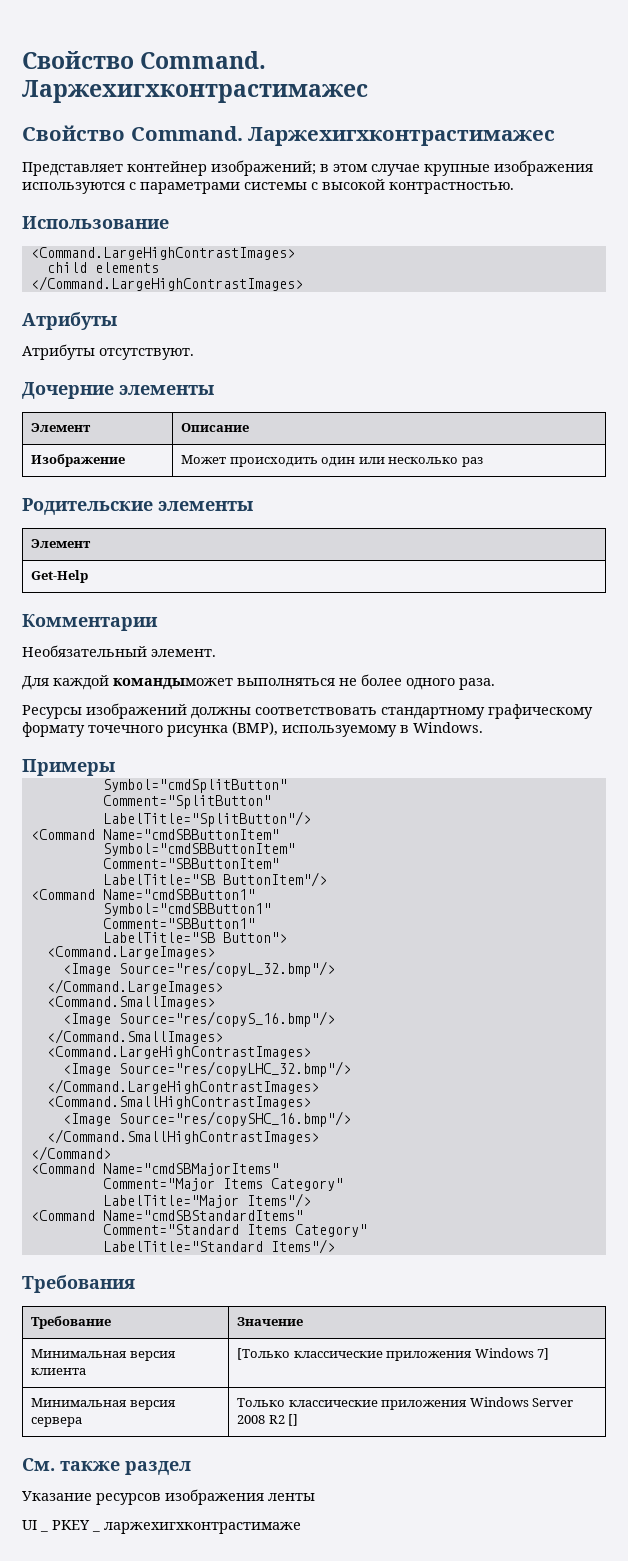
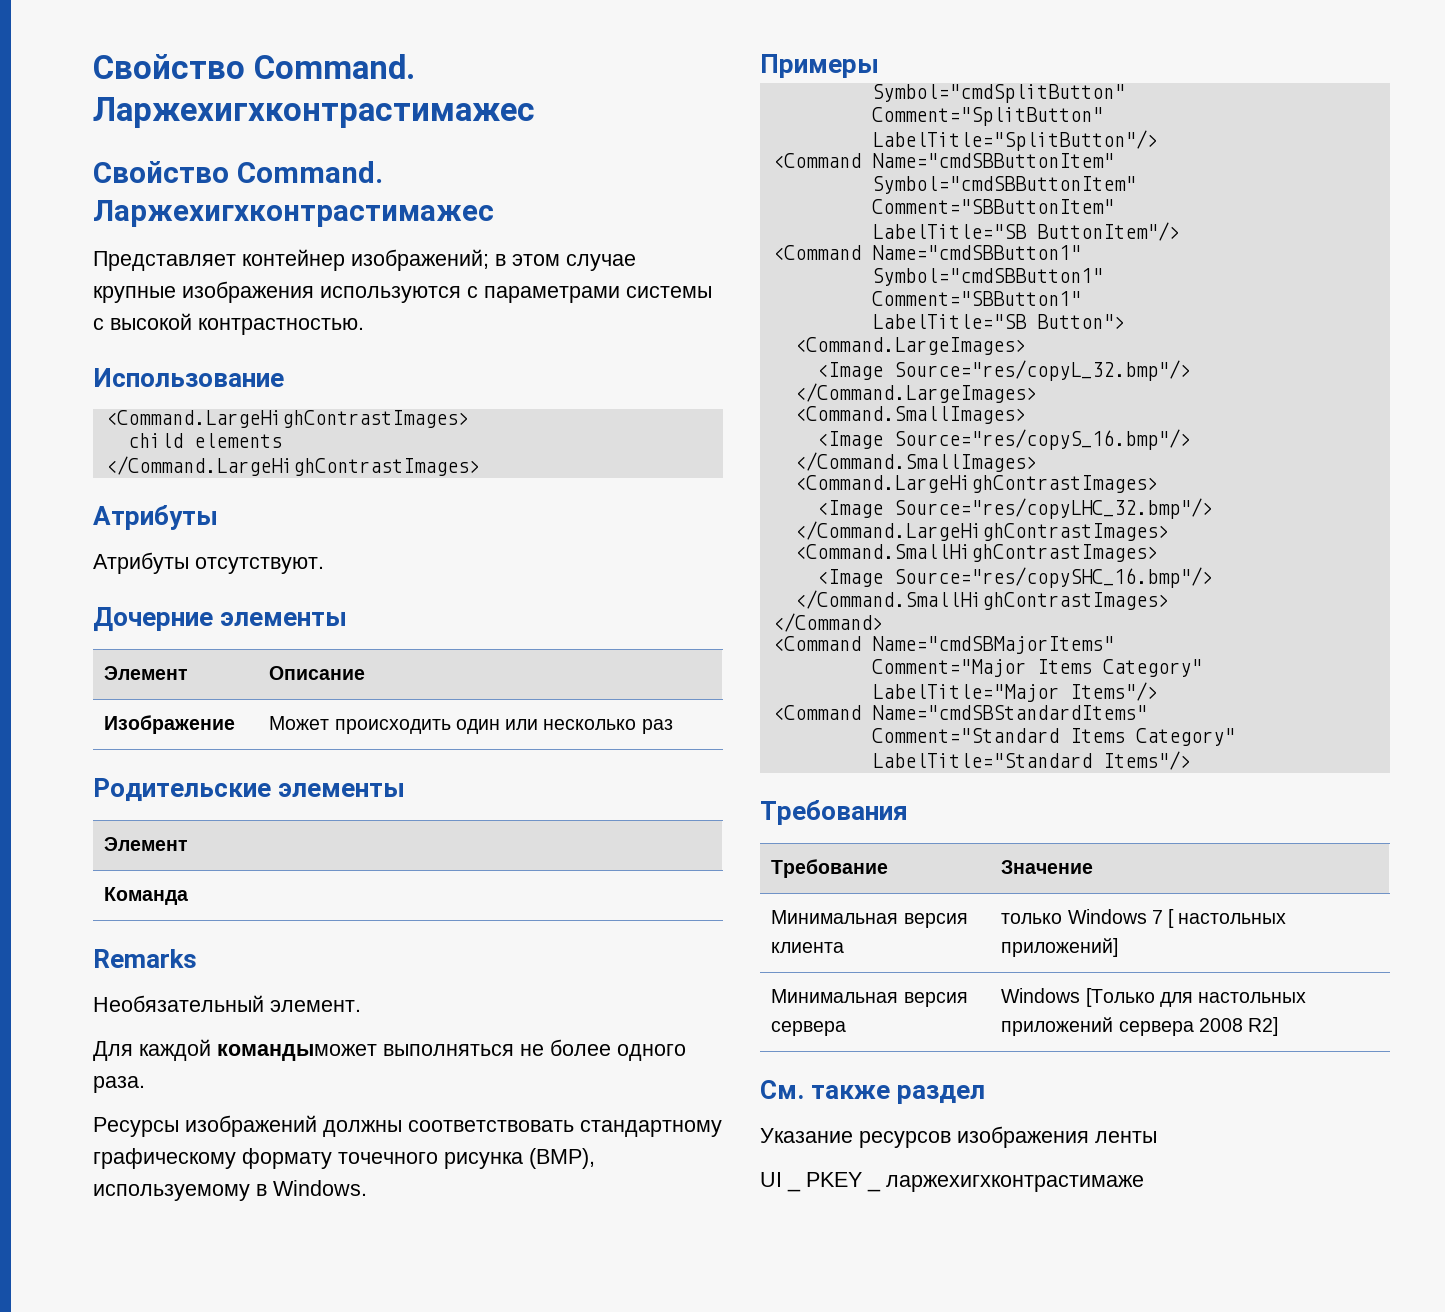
[31,570,89,583] [22,614,158,631] Get-Help // Комментарии -> [104,887,189,905] [93,949,197,968] Команда // Remarks
[237,1348,550,1361] [31,1398,176,1410] [31,1417,83,1427] [237,1397,574,1410] [237,1414,299,1426] [Только классические приложения Windows 7] // Минимальная версия сервера | Только классические приложения Windows Server 2008 R2 [] -> [1001,909,1287,928] [1001,938,1119,957] [771,989,968,1007] [771,1021,847,1036] [1001,988,1307,1007] [1001,1017,1279,1036] только Windows 7 [ настольных приложений] // Минимальная версия сервера | Windows [Только для настольных приложений сервера 2008 R2]

